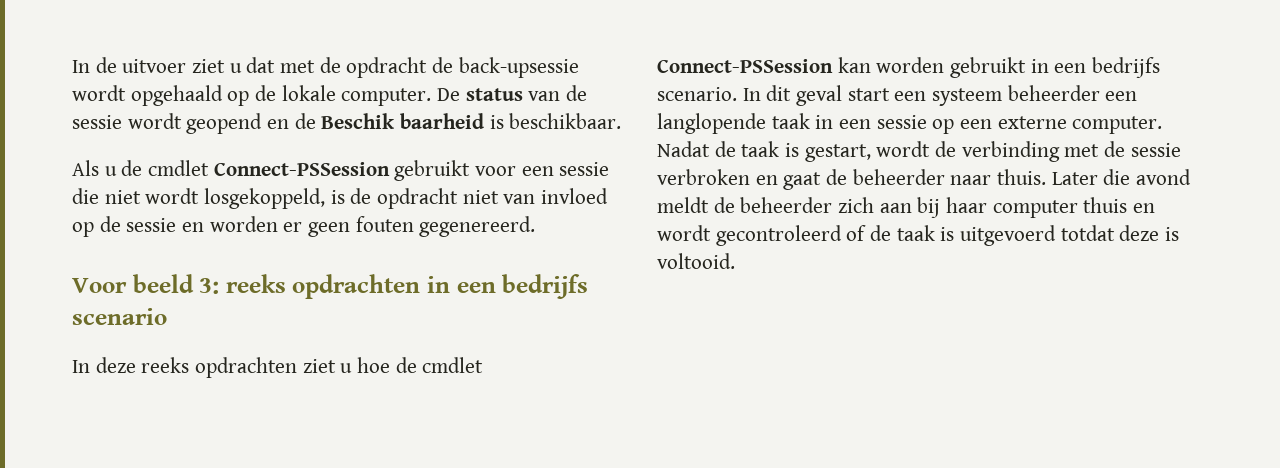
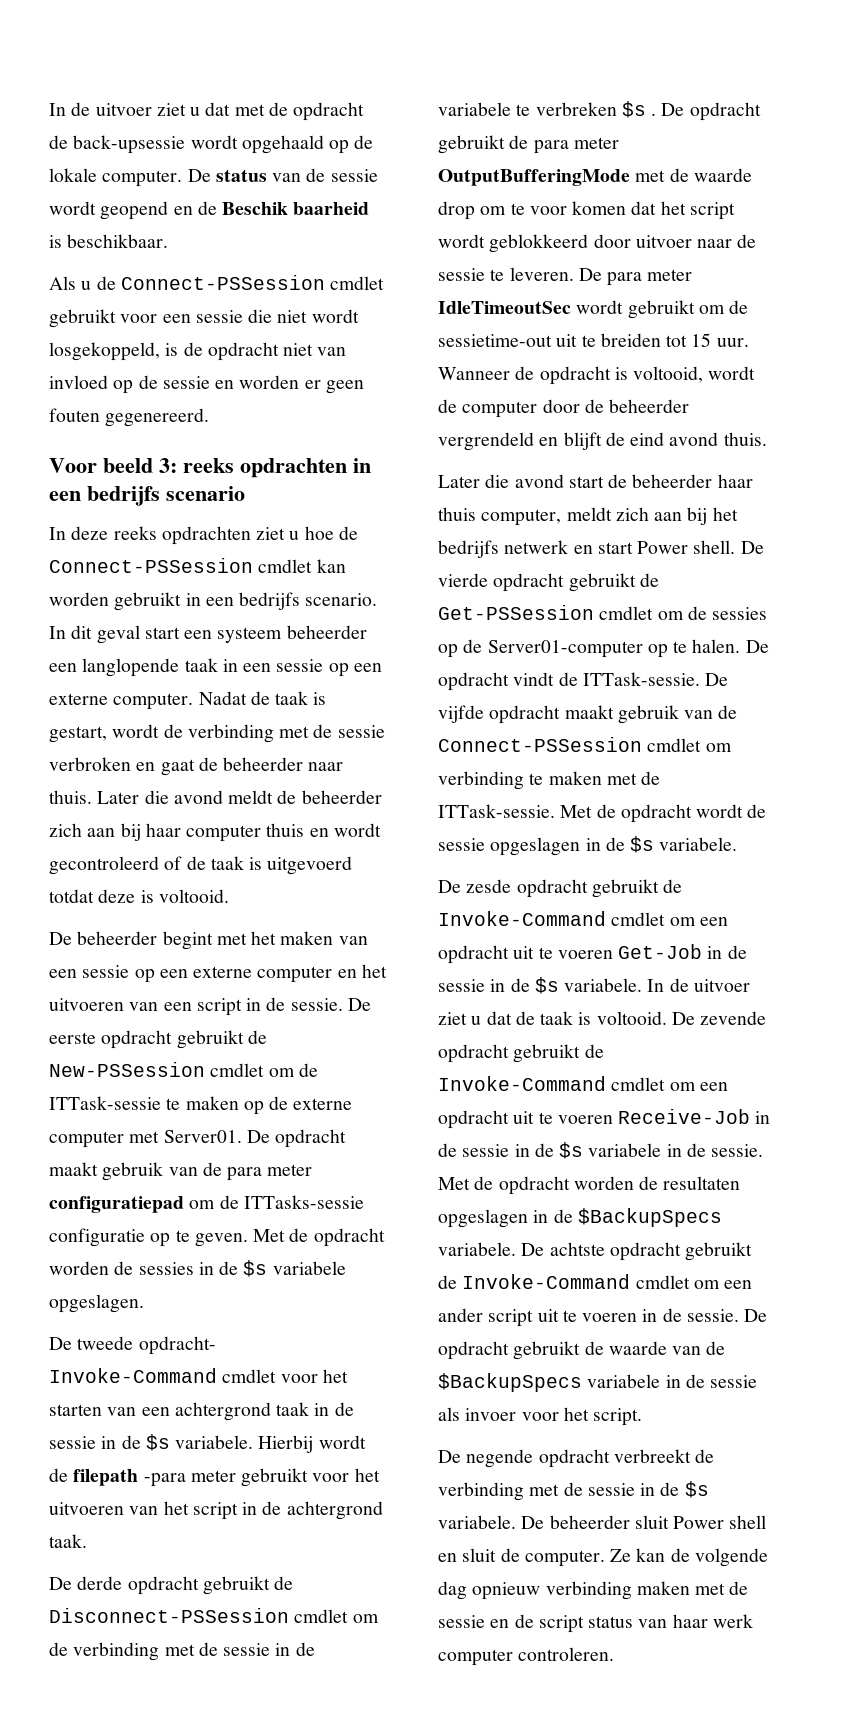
[148,160,390,176] cmdlet Connect-PSSession -> [120,275,385,290] Connect-PSSession cmdlet
[422,357,484,373] [657,59,833,73] cmdlet Connect-PSSession -> [49,558,313,573] Connect-PSSession cmdlet
(735, 261) none -> [49,931,368,950] [49,964,387,983] [49,997,371,1016] [49,1030,267,1049] [49,1062,318,1077] [49,1096,353,1115] [49,1129,347,1148] [49,1162,313,1181] [49,1195,364,1213] [49,1228,385,1247] [49,1260,346,1277] [49,1294,144,1313] [49,1336,216,1355] [49,1368,348,1383] [49,1402,354,1421] [49,1434,366,1453] [49,1468,380,1487] [49,1501,383,1520] [49,1534,87,1548] [49,1576,294,1595] [49,1608,379,1623] [49,1642,315,1661] [438,101,761,121] [438,135,619,154] [438,168,752,186] [438,201,735,220] [438,234,757,253] [438,267,693,286] [438,300,749,319] [438,333,749,347] [438,366,756,385] [438,399,690,418] [438,432,767,451] [438,474,753,488] [438,507,738,526] [438,540,764,558] [438,573,659,592] [438,605,768,620] [438,639,769,658] [438,672,729,691] [438,705,738,724] [438,737,732,752] [438,771,661,790] [438,804,767,823] [438,836,738,856] [438,879,683,898] [438,911,728,926] [438,944,747,964] [438,977,750,994] [438,1011,767,1025] [438,1044,604,1063] [438,1076,728,1091] [438,1109,771,1129] [438,1142,764,1159] [438,1176,741,1195] [438,1208,722,1228] [438,1242,753,1261] [438,1274,753,1289] [438,1308,768,1327] [438,1341,726,1360] [438,1373,758,1392] [438,1407,643,1426] [438,1449,715,1468] [438,1481,709,1501] [438,1515,767,1529] [438,1548,768,1567] [438,1581,749,1600] [438,1614,753,1633] [438,1647,615,1666] // De beheerder begint met het maken van een sessie op een externe computer en het uitvoeren van een script in de sessie. De eerste opdracht gebruikt de New-PSSession cmdlet om de ITTask-sessie te maken op de externe computer met Server01. De opdracht maakt gebruik van de para meter configuratiepad om de ITTasks-sessie configuratie op te geven. Met de opdracht worden de sessies in de $s variabele opgeslagen. // De tweede opdracht- Invoke-Command cmdlet voor het starten van een achtergrond taak in de sessie in de $s variabele. Hierbij wordt de filepath -para meter gebruikt voor het uitvoeren van het script in de achtergrond taak. // De derde opdracht gebruikt de Disconnect-PSSession cmdlet om de verbinding met de sessie in de variabele te verbreken $s . De opdracht gebruikt de para meter OutputBufferingMode met de waarde drop om te voor komen dat het script wordt geblokkeerd door uitvoer naar de sessie te leveren. De para meter IdleTimeoutSec wordt gebruikt om de sessietime-out uit te breiden tot 15 uur. Wanneer de opdracht is voltooid, wordt de computer door de beheerder vergrendeld en blijft de eind avond thuis. // Later die avond start de beheerder haar thuis computer, meldt zich aan bij het bedrijfs netwerk en start Power shell. De vierde opdracht gebruikt de Get-PSSession cmdlet om de sessies op de Server01-computer op te halen. De opdracht vindt de ITTask-sessie. De vijfde opdracht maakt gebruik van de Connect-PSSession cmdlet om verbinding te maken met de ITTask-sessie. Met de opdracht wordt de sessie opgeslagen in de $s variabele. // De zesde opdracht gebruikt de Invoke-Command cmdlet om een opdracht uit te voeren Get-Job in de sessie in de $s variabele. In de uitvoer ziet u dat de taak is voltooid. De zevende opdracht gebruikt de Invoke-Command cmdlet om een opdracht uit te voeren Receive-Job in de sessie in de $s variabele in de sessie. Met de opdracht worden de resultaten opgeslagen in de $BackupSpecs variabele. De achtste opdracht gebruikt de Invoke-Command cmdlet om een ander script uit te voeren in de sessie. De opdracht gebruikt de waarde van de $BackupSpecs variabele in de sessie als invoer voor het script. // De negende opdracht verbreekt de verbinding met de sessie in de $s variabele. De beheerder sluit Power shell en sluit de computer. Ze kan de volgende dag opnieuw verbinding maken met de sessie en de script status van haar werk computer controleren.

